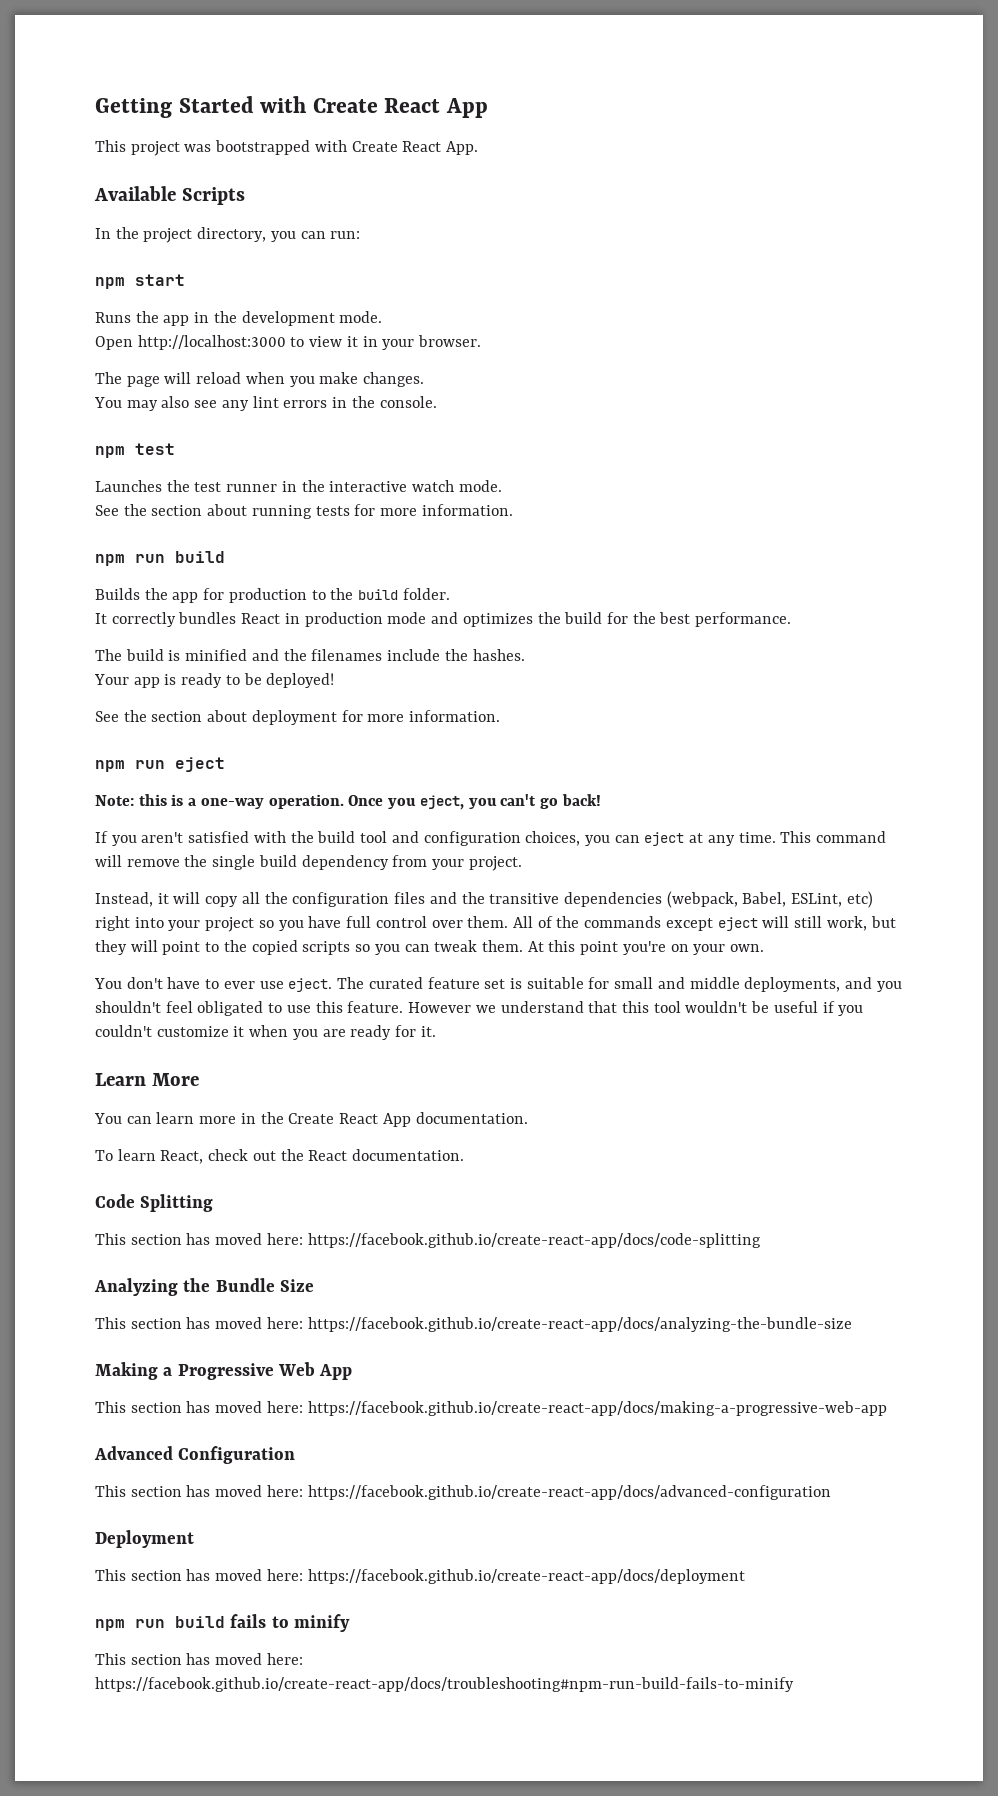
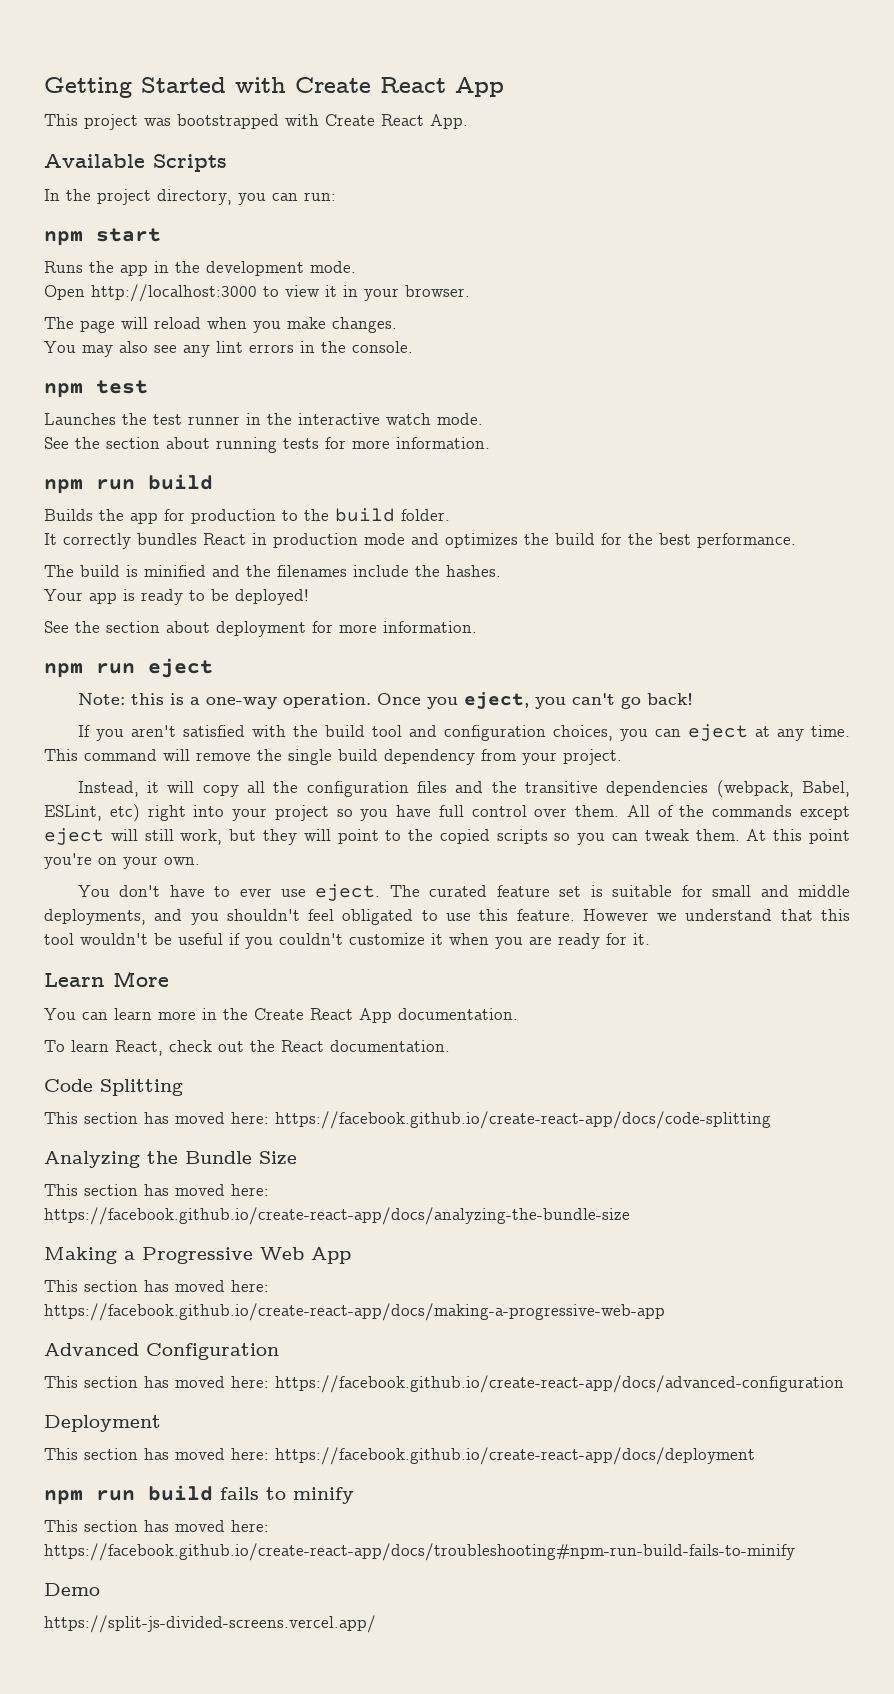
(794, 1684) none -> [44,1583,100,1596] [44,1615,376,1633] // Demo // https://split-js-divided-screens.vercel.app/

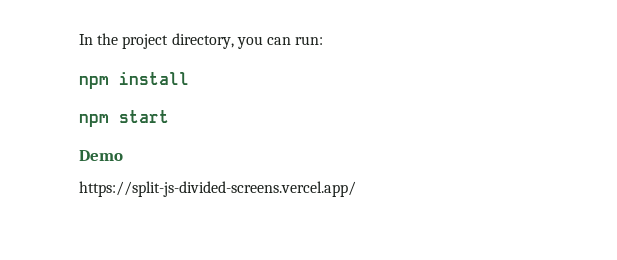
[44,77,504,98] [44,114,468,130] [44,154,227,172] Getting Started with Create React App // This project was bootstrapped with Create React App. // Available Scripts // -> (79, 39) none
[96,228,161,242] [44,261,356,276] [44,284,470,302] [44,317,397,333] [44,341,413,357] [44,380,148,398] [44,413,483,425] [44,437,490,453] [44,474,213,494] [44,508,450,524] [44,533,796,549] [44,565,501,577] [44,589,309,605] [44,621,477,637] [44,658,213,678] [77,692,693,709] [77,724,850,741] [44,749,622,765] [77,780,851,798] [44,804,850,822] [44,828,850,845] [44,853,200,869] [77,884,850,901] [44,909,851,925] [44,933,650,949] [44,971,169,987] [44,1008,518,1023] [44,1040,450,1056] [44,1079,183,1096] [44,1111,771,1129] [44,1151,297,1168] [44,1184,269,1196] [44,1207,630,1225] [44,1247,351,1264] [44,1280,269,1292] [44,1303,665,1321] [44,1343,279,1360] [44,1375,844,1393] [44,1415,161,1432] [44,1447,755,1465] [44,1485,354,1505] [44,1520,269,1532] [44,1543,795,1561] start // Runs the app in the development mode. // Open http://localhost:3000 to view it in your browser. // The page will reload when you make changes. // You may also see any lint errors in the console. // npm test // Launches the test runner in the interactive watch mode. // See the section about running tests for more information. // npm run build // Builds the app for production to the build folder. // It correctly bundles React in production mode and optimizes the build for the best performance. // The build is minified and the filenames include the hashes. // Your app is ready to be deployed! // See the section about deployment for more information. // npm run eject // Note: this is a one-way operation. Once you eject, you can't go back! // If you aren't satisfied with the build tool and configuration choices, you can eject at any time. This command will remove the single build dependency from your project. // Instead, it will copy all the configuration files and the transitive dependencies (webpack, Babel, ESLint, etc) right into your project so you have full control over them. All of the commands except eject will still work, but they will point to the copied scripts so you can tweak them. At this point you're on your own. // You don't have to ever use eject. The curated feature set is suitable for small and middle deployments, and you shouldn't feel obligated to use this feature. However we understand that this tool wouldn't be useful if you couldn't customize it when you are ready for it. // Learn More // You can learn more in the Create React App documentation. // To learn React, check out the React documentation. // Code Splitting // This section has moved here: https://facebook.github.io/create-react-app/docs/code-splitting // Analyzing the Bundle Size // This section has moved here: https://facebook.github.io/create-react-app/docs/analyzing-the-bundle-size // Making a Progressive Web App // This section has moved here: https://facebook.github.io/create-react-app/docs/making-a-progressive-web-app // Advanced Configuration // This section has moved here: https://facebook.github.io/create-react-app/docs/advanced-configuration // Deployment // This section has moved here: https://facebook.github.io/create-react-app/docs/deployment // npm run build fails to minify // This section has moved here: https://facebook.github.io/create-react-app/docs/troubleshooting#npm-run-build-fails-to-minify -> [119,72,189,85] [79,110,169,127] install // npm start

